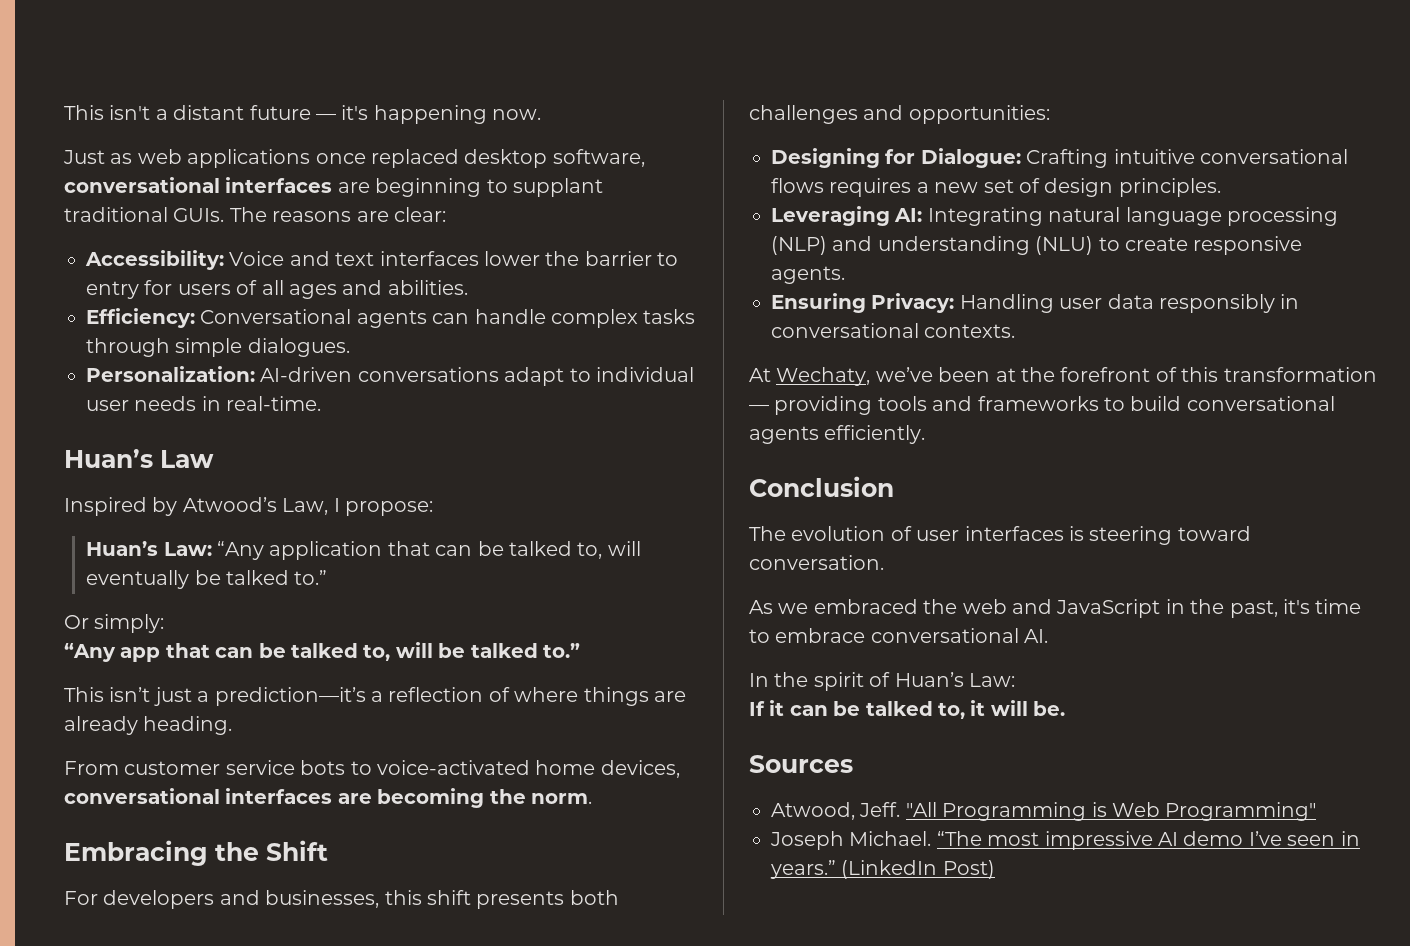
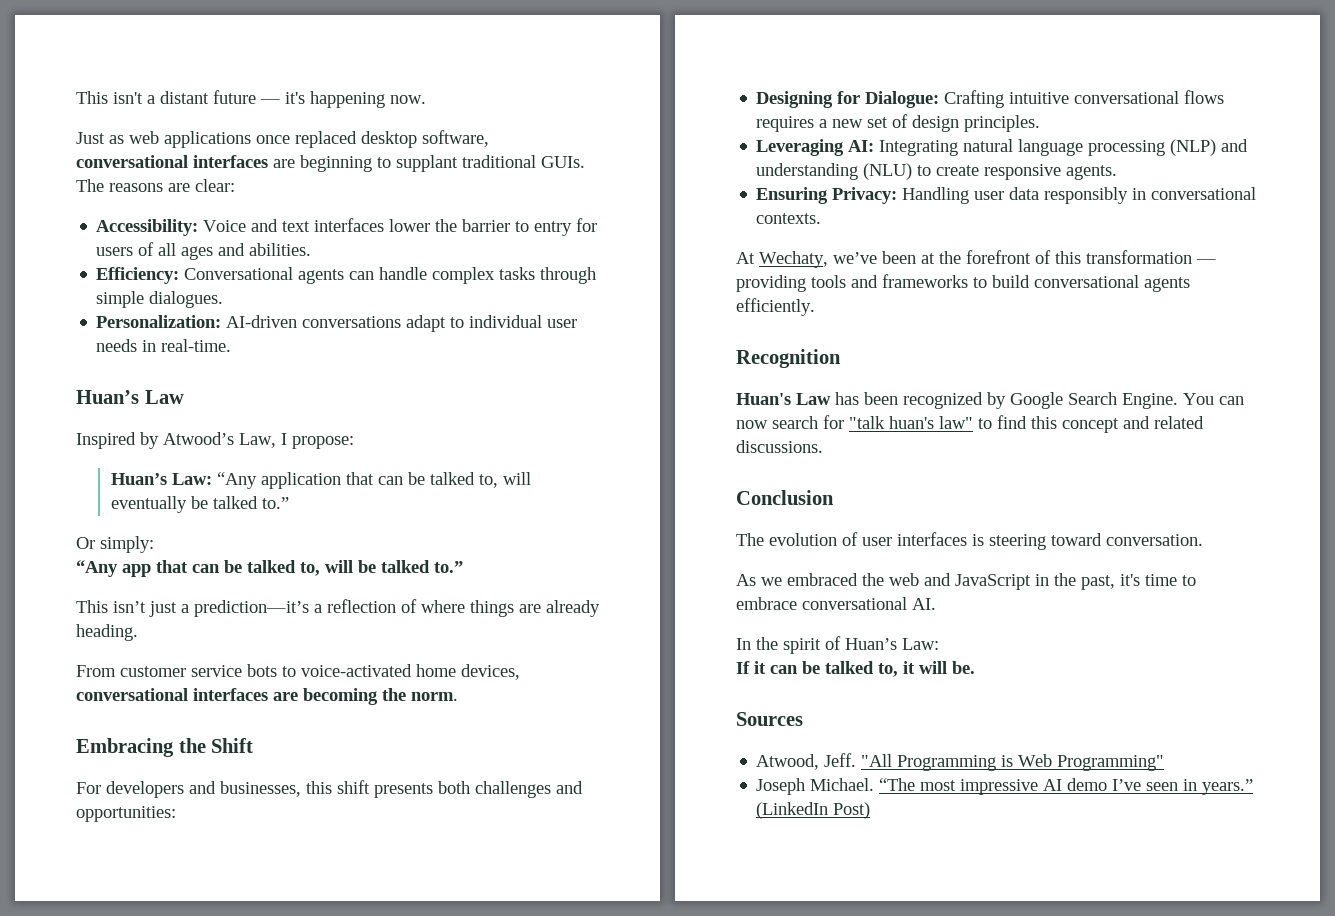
(926, 434) none -> [736,349,841,368] [736,392,1244,409] [736,415,1204,433] [736,440,823,453] // Recognition // Huan's Law has been recognized by Google Search Engine. You can now search for "talk huan's law" to find this concept and related discussions.

